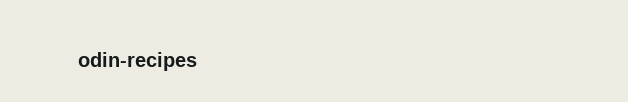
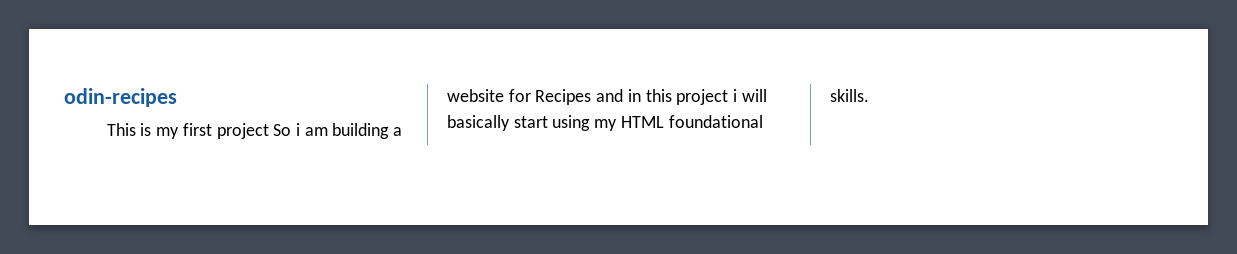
(197, 61) none -> [106,123,403,139] [447,89,767,105] [447,115,763,131] [830,89,869,102] // This is my first project So i am building a website for Recipes and in this project i will basically start using my HTML foundational skills.

